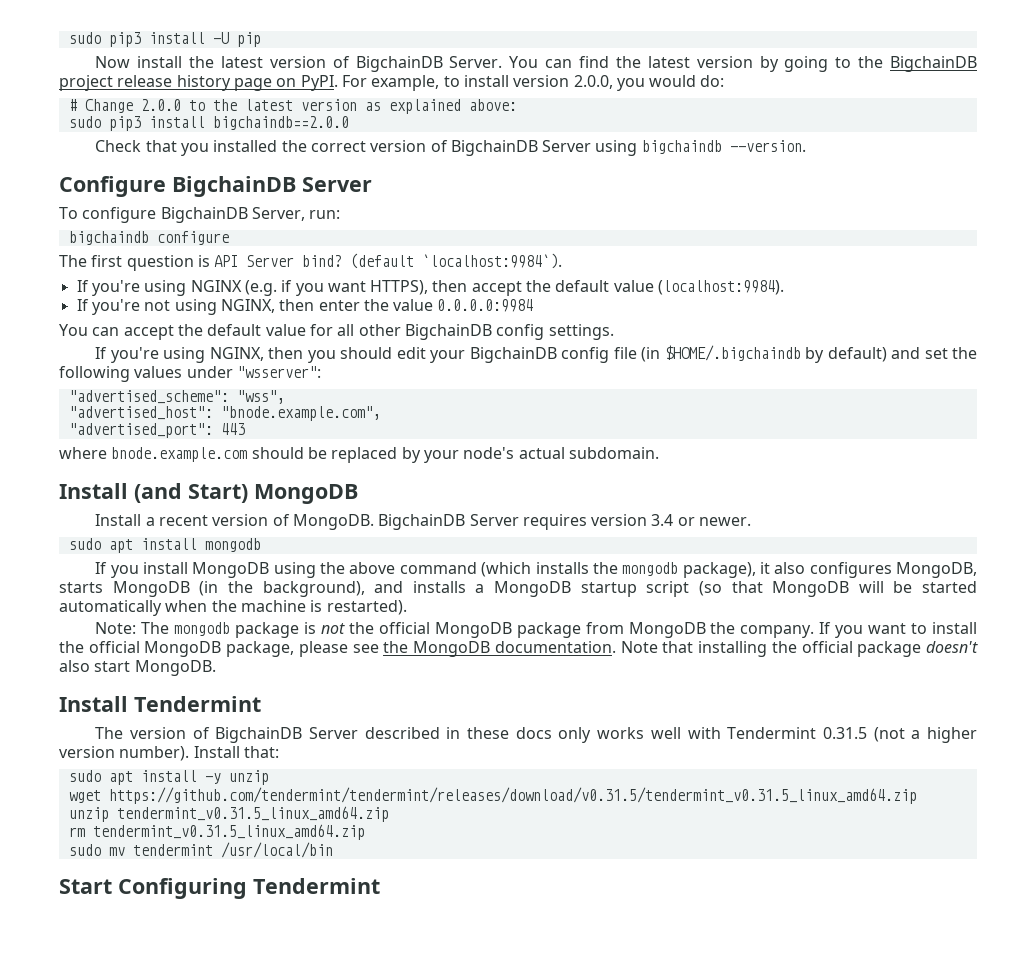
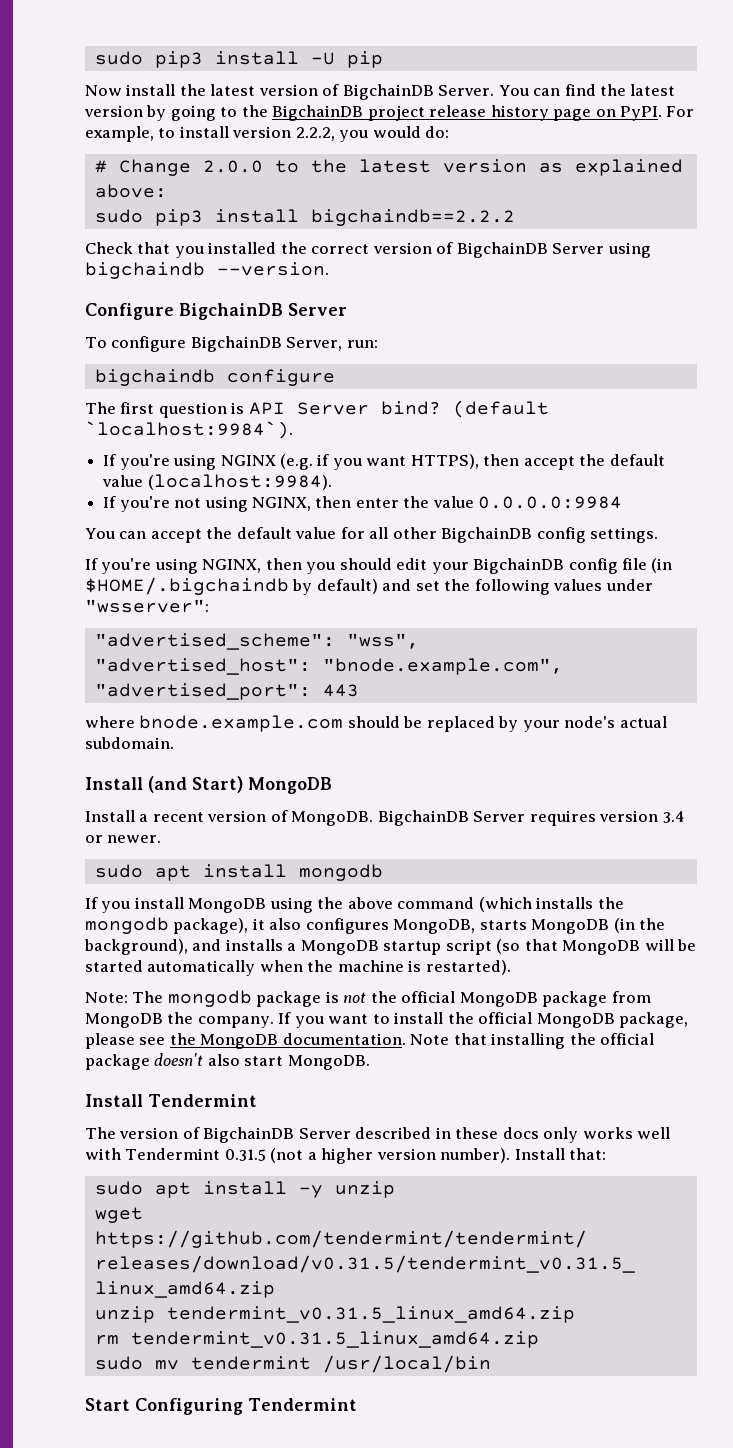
[573,75,613,89] 2.0.0, -> [295,127,335,141] 2.2.2,
[212,116,349,130] bigchaindb==2.0.0 -> [310,209,515,226] bigchaindb==2.2.2

